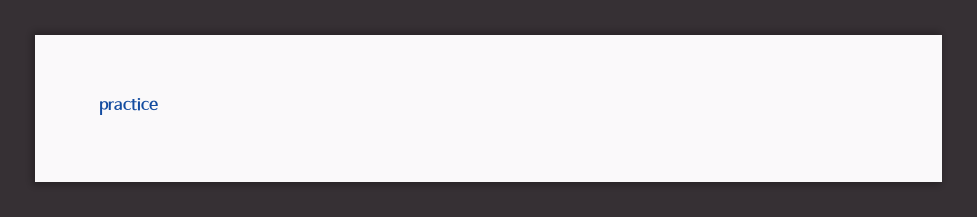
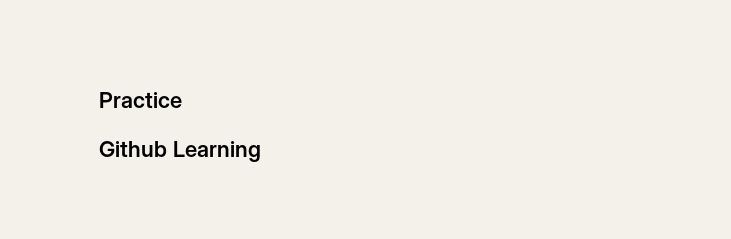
[99,98,158,115] practice -> [99,92,182,108] [99,141,261,162] Practice // Github Learning

